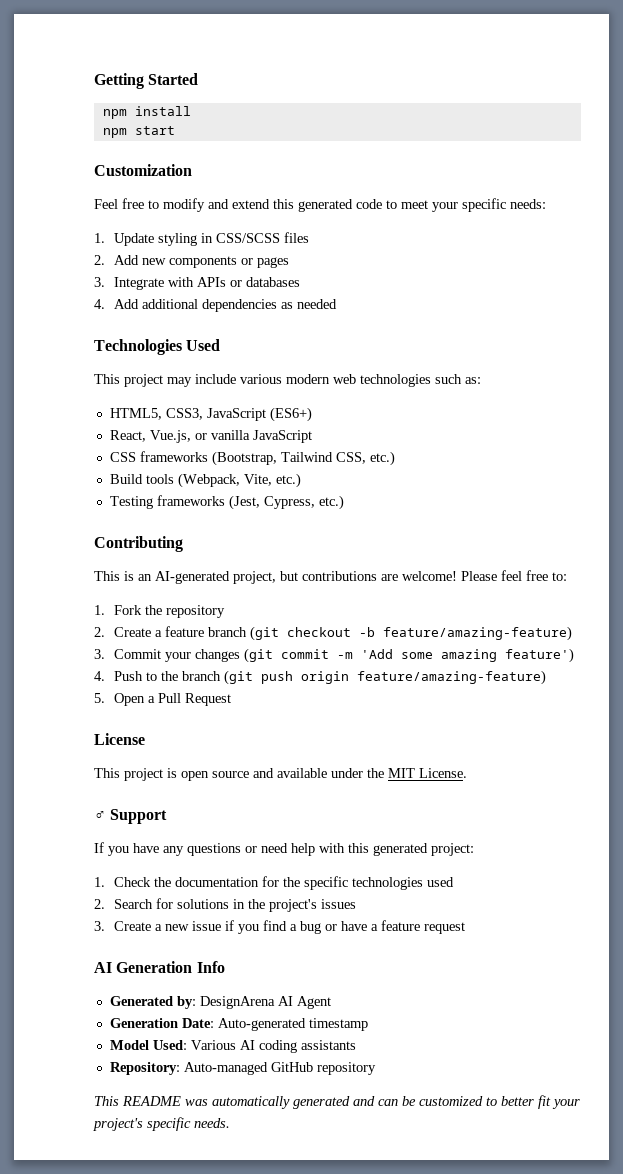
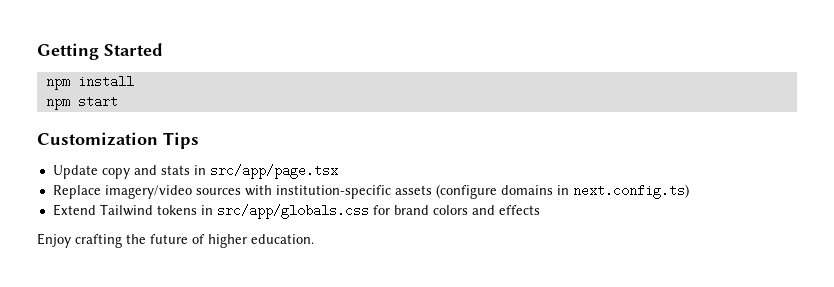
[94,198,546,212] [94,232,310,246] [94,255,290,268] [94,277,301,290] [94,299,338,312] [94,339,221,355] [94,374,481,387] [109,407,312,422] [109,430,312,443] [109,451,395,466] [109,473,301,488] [109,495,344,510] [94,536,183,552] [94,570,567,584] [94,605,226,618] [94,626,573,641] [94,648,575,663] [94,670,547,685] [94,693,232,706] [94,733,145,745] [94,768,467,781] [94,809,168,824] [94,842,474,856] [94,876,455,890] [94,898,357,912] [94,920,466,934] [94,961,225,973] [109,996,331,1009] [109,1018,368,1031] [109,1040,356,1053] [109,1062,376,1075] [94,1095,580,1109] [93,1117,230,1131] // Feel free to modify and extend this generated code to meet your specific needs: // 1. Update styling in CSS/SCSS files // 2. Add new components or pages // 3. Integrate with APIs or databases // 4. Add additional dependencies as needed // Technologies Used // This project may include various modern web technologies such as: // HTML5, CSS3, JavaScript (ES6+) // React, Vue.js, or vanilla JavaScript // CSS frameworks (Bootstrap, Tailwind CSS, etc.) // Build tools (Webpack, Vite, etc.) // Testing frameworks (Jest, Cypress, etc.) // Contributing // This is an AI-generated project, but contributions are welcome! Please feel free to: // 1. Fork the repository // 2. Create a feature branch (git checkout -b feature/amazing-feature) // 3. Commit your changes (git commit -m 'Add some amazing feature') // 4. Push to the branch (git push origin feature/amazing-feature) // 5. Open a Pull Request // License // This project is open source and available under the MIT License. // ♂ Support // If you have any questions or need help with this generated project: // 1. Check the documentation for the specific technologies used // 2. Search for solutions in the project's issues // 3. Create a new issue if you find a bug or have a feature request // AI Generation Info // Generated by: DesignArena AI Agent // Generation Date: Auto-generated timestamp // Model Used: Various AI coding assistants // Repository: Auto-managed GitHub repository // This README was automatically generated and can be customized to better fit your project's specific needs. -> [163,132,199,149] [52,164,338,179] [52,184,689,199] [52,204,540,219] [37,233,314,248] Tips // Update copy and stats in src/app/page.tsx // Replace imagery/video sources with institution-specific assets (configure domains in next.config.ts) // Extend Tailwind tokens in src/app/globals.css for brand colors and effects // Enjoy crafting the future of higher education.

